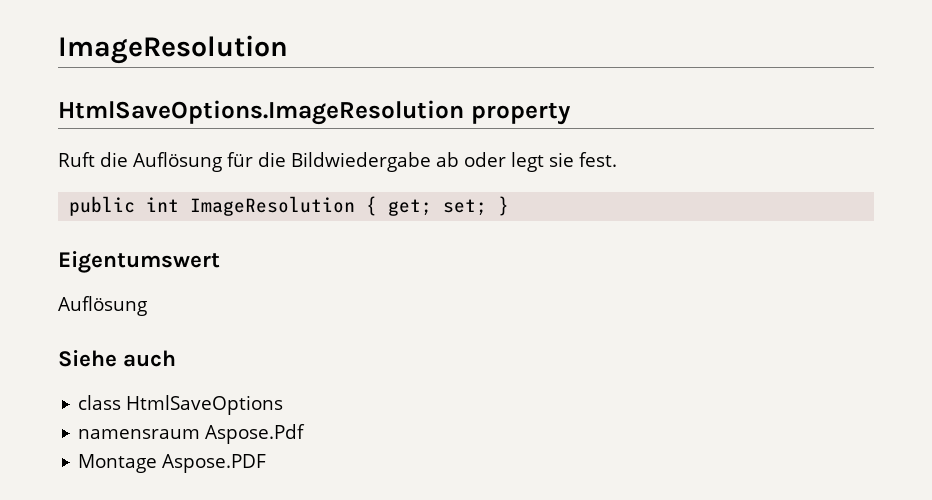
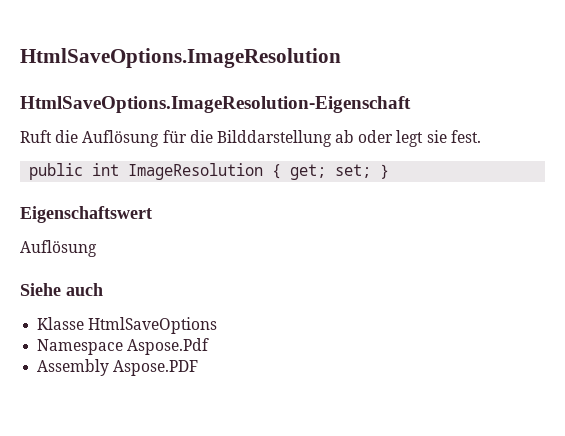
[58,35,288,64] [58,100,571,125] ImageResolution // HtmlSaveOptions.ImageResolution property -> [20,48,341,68] [20,96,411,113] HtmlSaveOptions.ImageResolution // HtmlSaveOptions.ImageResolution-Eigenschaft
[291,152,431,172] Bildwiedergabe -> [216,130,332,147] Bilddarstellung
[58,251,220,273] Eigentumswert -> [20,206,152,223] Eigenschaftswert
[78,395,122,410] class -> [37,317,85,330] Klasse
[78,429,201,439] namensraum -> [37,339,124,355] Namespace
[78,454,158,473] Montage -> [37,359,110,376] Assembly

